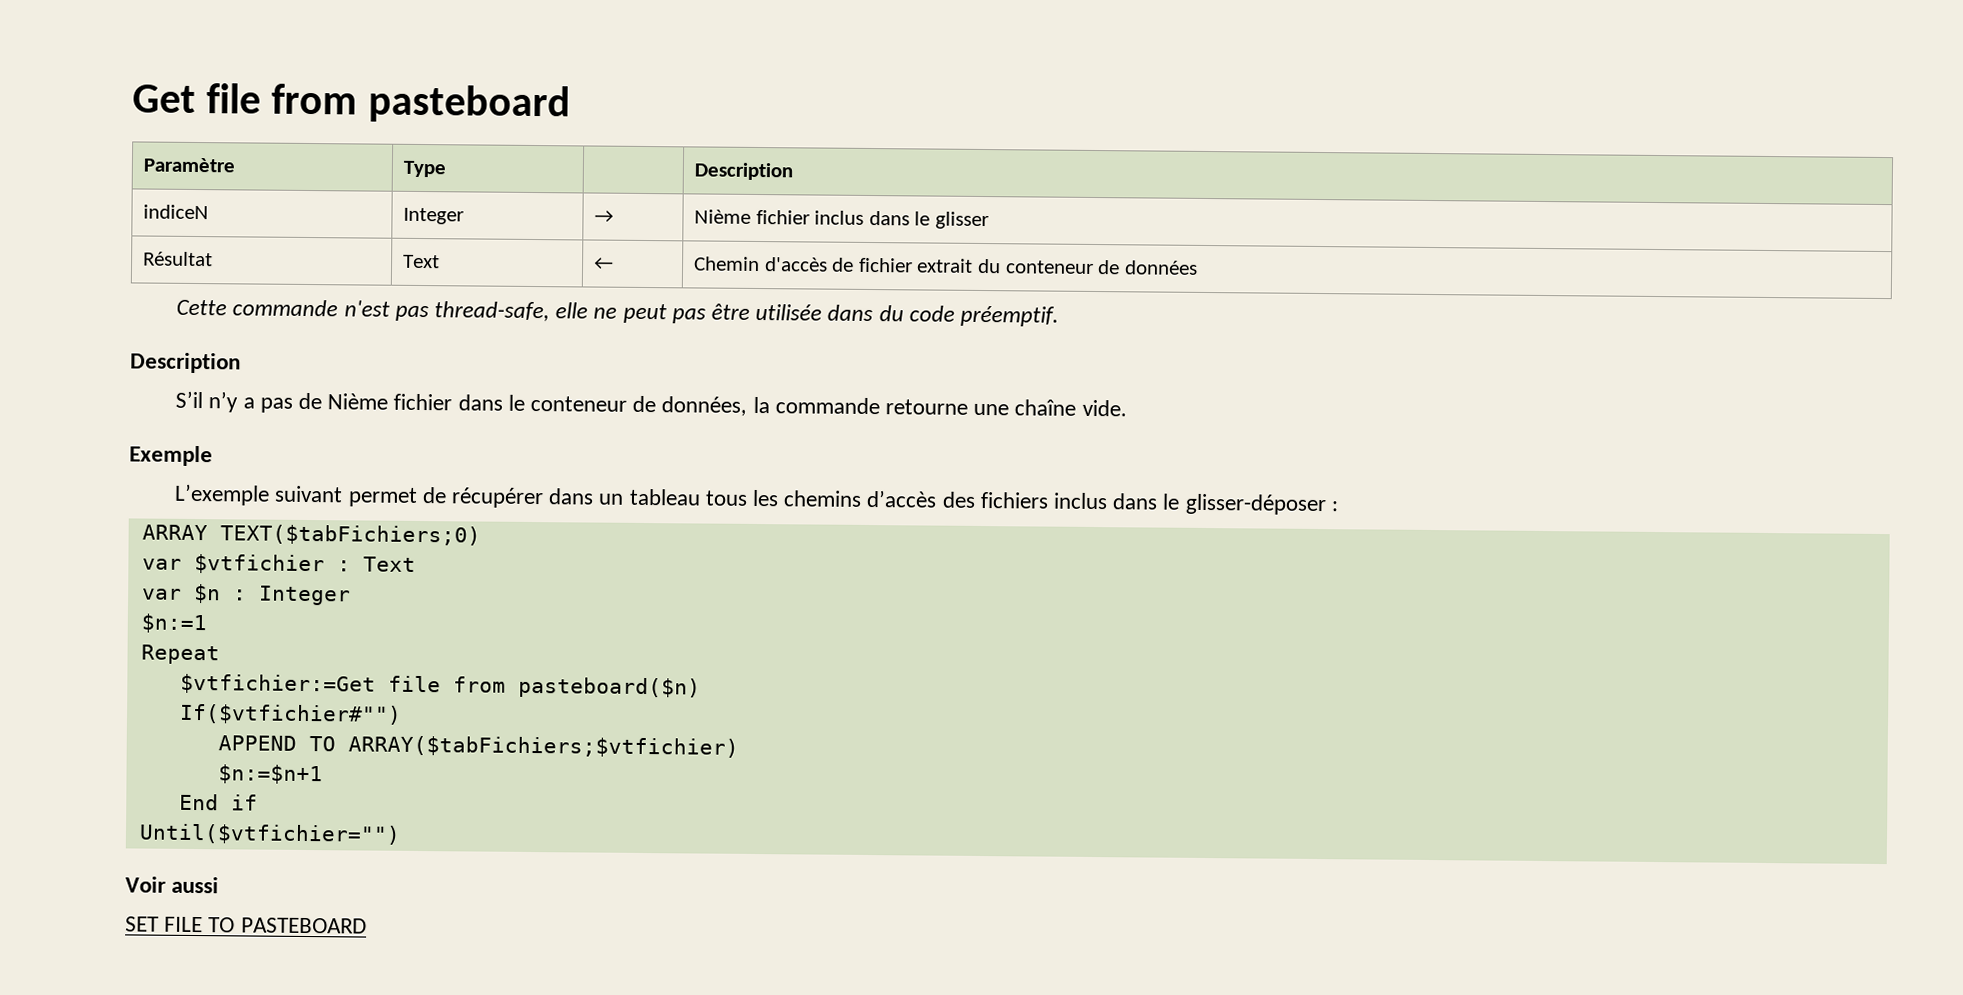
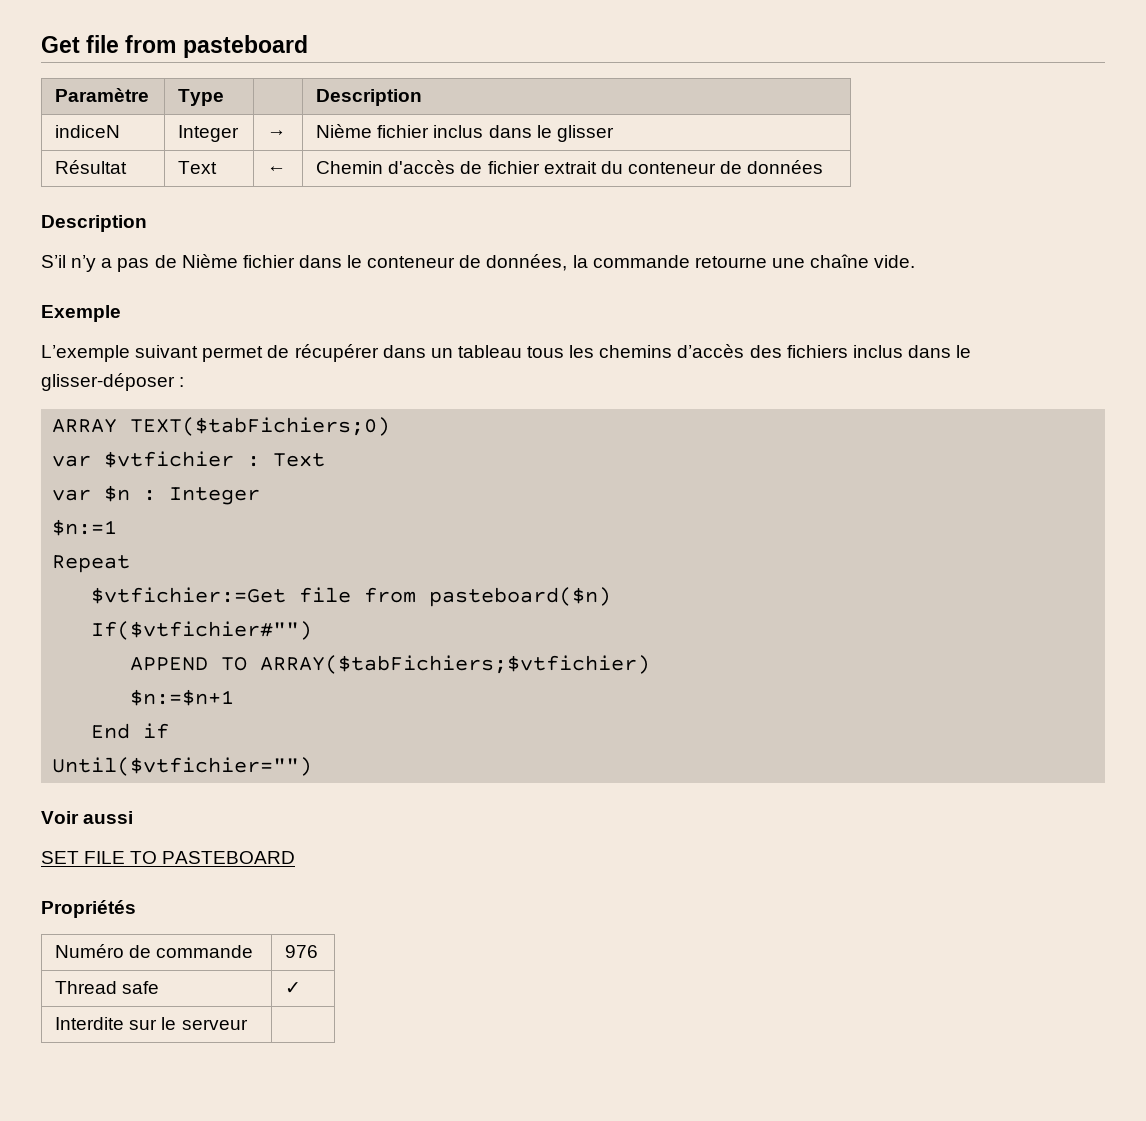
[176,299,1060,327] // Cette commande n'est pas thread-safe, elle ne peut pas être utilisée dans du code préemptif. -> (824, 167) none
(367, 925) none -> [41,900,136,918] [55,944,254,958] [285,945,319,958] [55,981,160,994] [285,982,302,994] [55,1017,248,1030] // Propriétés // Numéro de commande | 976 // Thread safe | ✓ // Interdite sur le serveur |

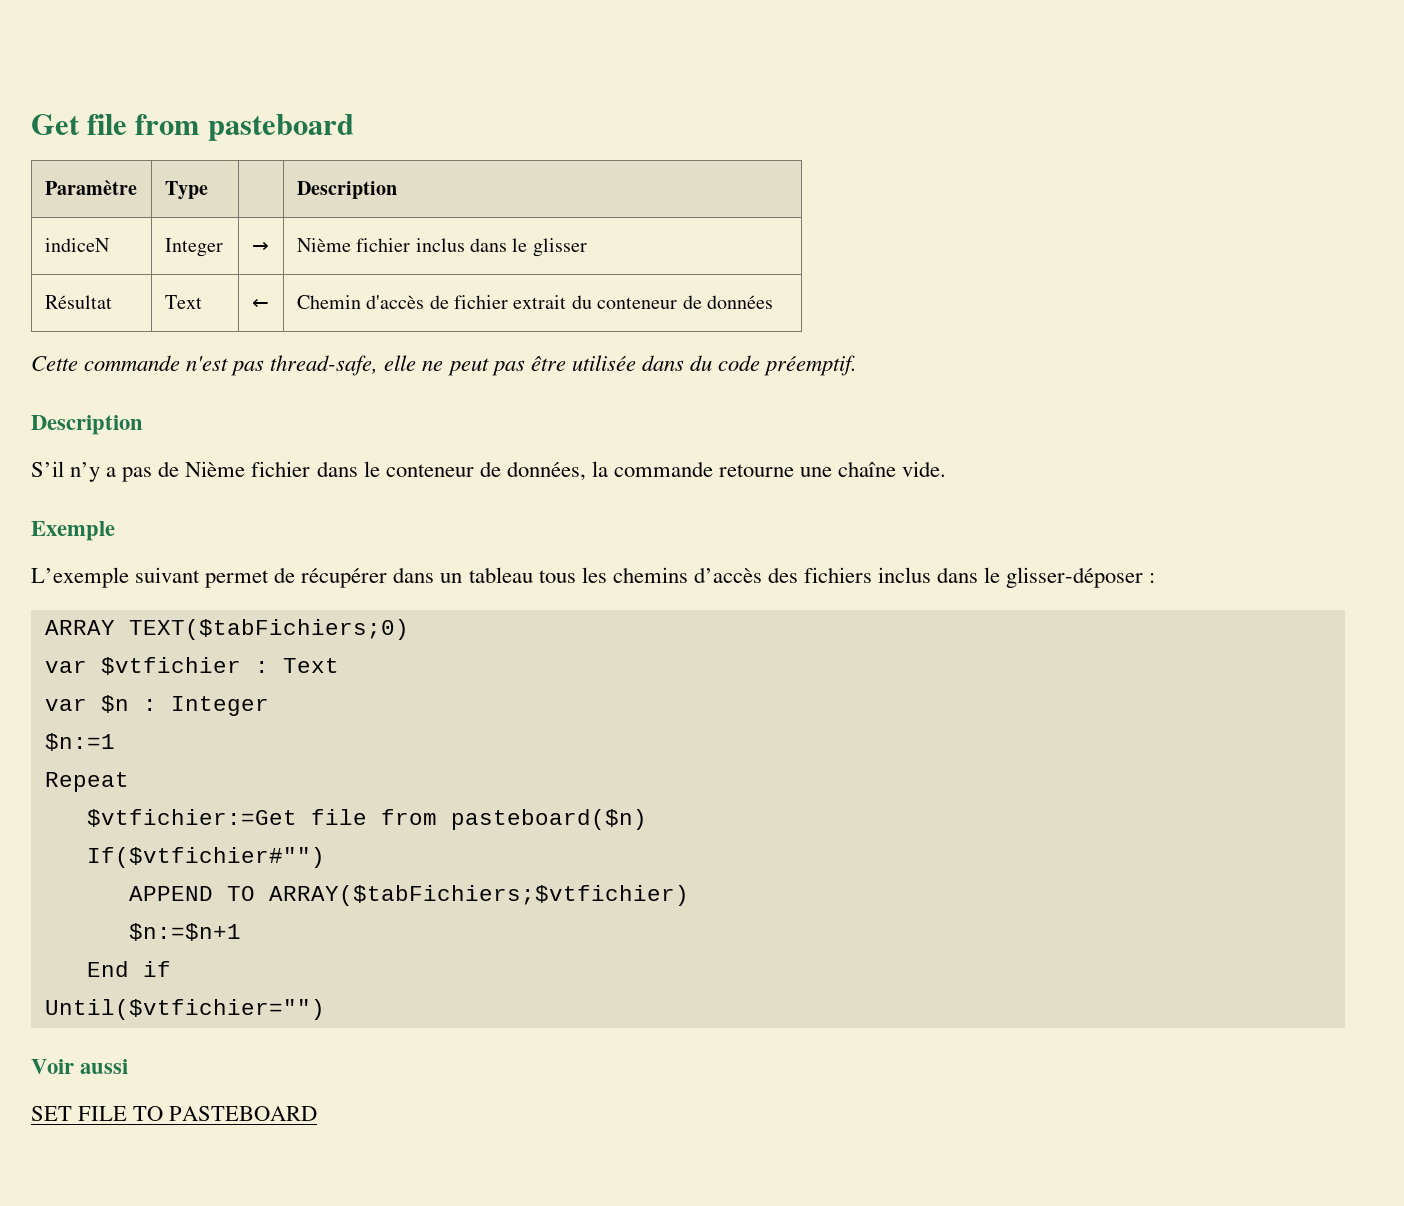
(824, 167) none -> [31,355,858,376] // Cette commande n'est pas thread-safe, elle ne peut pas être utilisée dans du code préemptif.
[41,900,136,918] [55,944,254,958] [285,945,319,958] [55,981,160,994] [285,982,302,994] [55,1017,248,1030] // Propriétés // Numéro de commande | 976 // Thread safe | ✓ // Interdite sur le serveur | -> (318, 1113) none

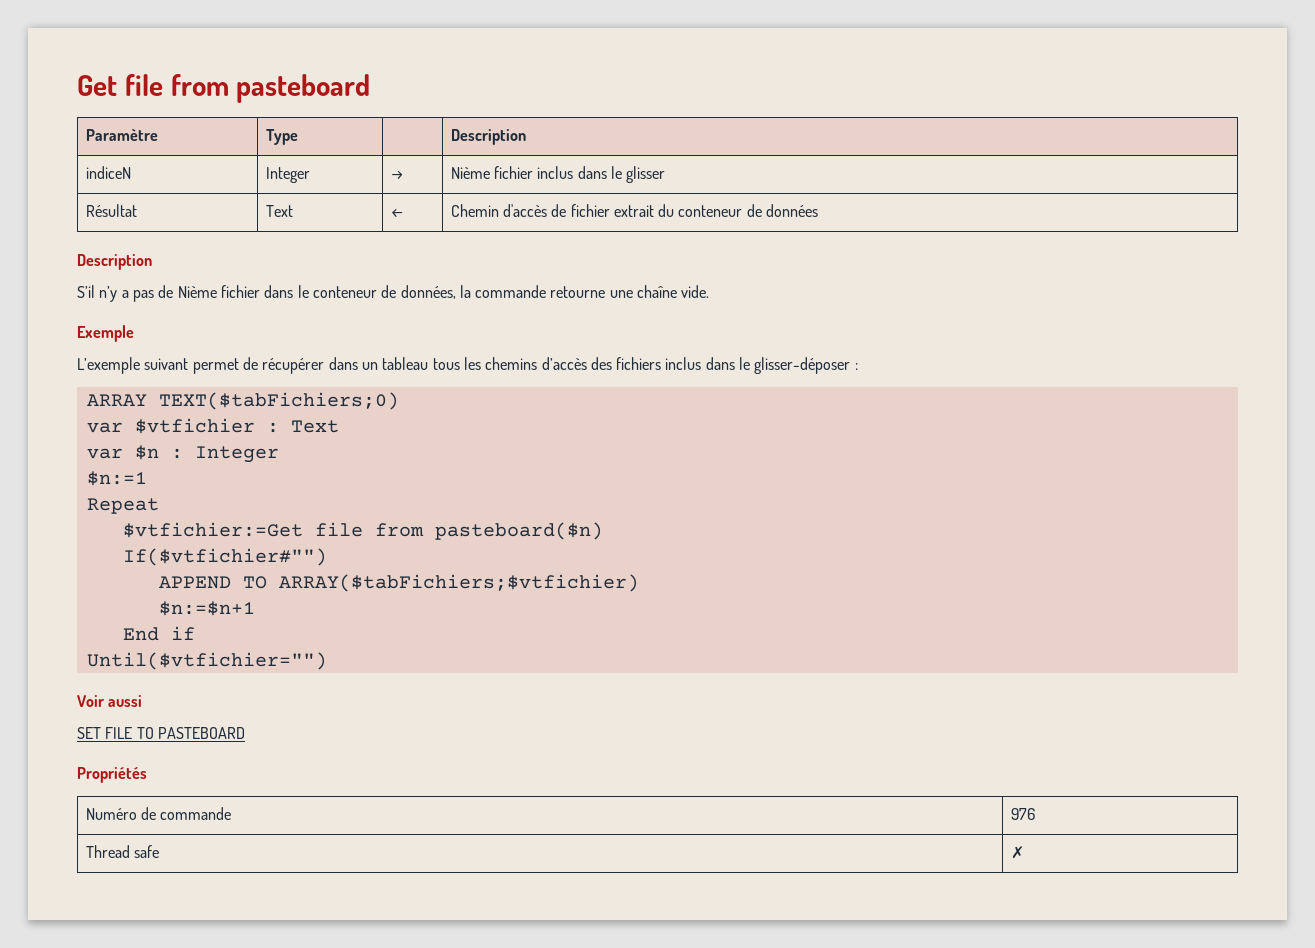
[31,355,858,376] // Cette commande n'est pas thread-safe, elle ne peut pas être utilisée dans du code préemptif. -> (819, 210) none
(318, 1113) none -> [77,767,147,783] [85,807,232,820] [1010,808,1035,820] [85,845,159,858] [1010,846,1024,859] // Propriétés // Numéro de commande | 976 // Thread safe | ✗

